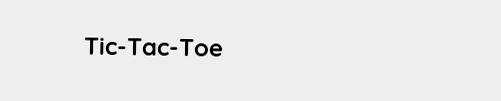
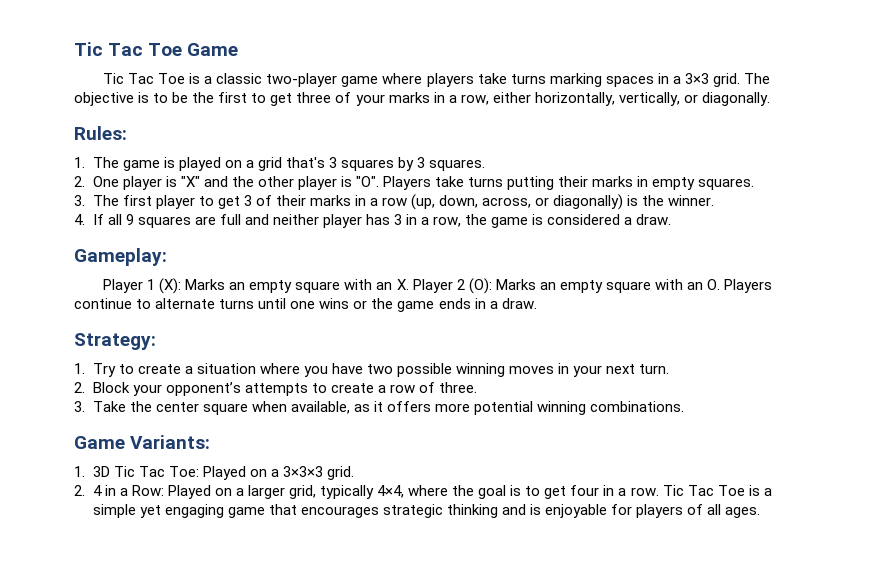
[83,37,224,57] Tic-Tac-Toe -> [74,42,239,56] [103,73,770,87] [74,92,770,106] [74,126,127,140] [74,157,486,171] [74,176,755,190] [74,194,715,210] [74,214,672,228] [74,248,167,266] [103,278,773,294] [74,298,537,312] [74,333,156,350] [74,363,670,377] [74,382,477,396] [74,401,685,415] [74,435,211,449] [74,466,354,480] [74,485,772,499] [92,504,761,518] Tic Tac Toe Game // Tic Tac Toe is a classic two-player game where players take turns marking spaces in a 3×3 grid. The objective is to be the first to get three of your marks in a row, either horizontally, vertically, or diagonally. // Rules: // 1. The game is played on a grid that's 3 squares by 3 squares. // 2. One player is "X" and the other player is "O". Players take turns putting their marks in empty squares. // 3. The first player to get 3 of their marks in a row (up, down, across, or diagonally) is the winner. // 4. If all 9 squares are full and neither player has 3 in a row, the game is considered a draw. // Gameplay: // Player 1 (X): Marks an empty square with an X. Player 2 (O): Marks an empty square with an O. Players continue to alternate turns until one wins or the game ends in a draw. // Strategy: // 1. Try to create a situation where you have two possible winning moves in your next turn. // 2. Block your opponent’s attempts to create a row of three. // 3. Take the center square when available, as it offers more potential winning combinations. // Game Variants: // 1. 3D Tic Tac Toe: Played on a 3×3×3 grid. // 2. 4 in a Row: Played on a larger grid, typically 4×4, where the goal is to get four in a row. Tic Tac Toe is a simple yet engaging game that encourages strategic thinking and is enjoyable for players of all ages.

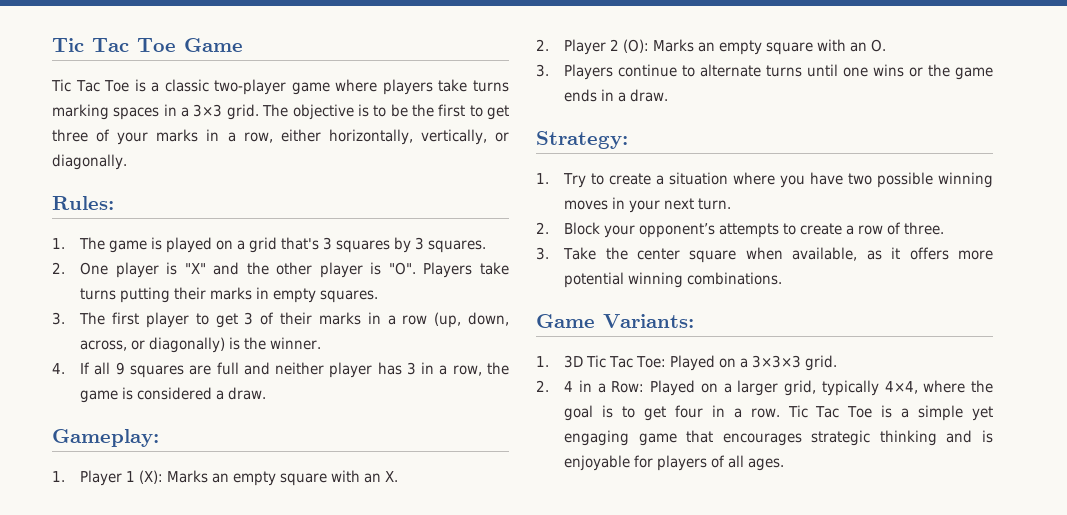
(167, 257) none -> [52,471,65,482] 1.
(409, 284) none -> [536,39,549,51] // 2.
(721, 284) none -> [536,64,549,77] // 3.

